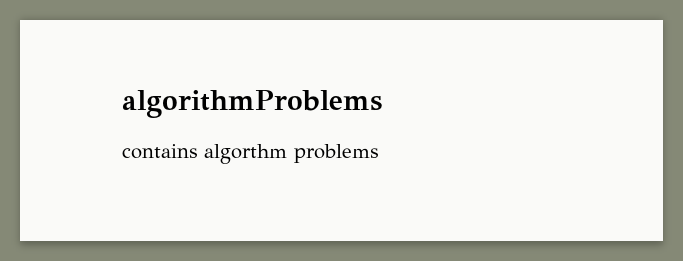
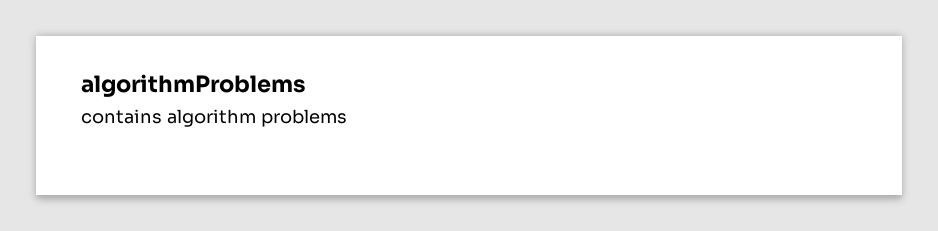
[204,144,287,164] algorthm -> [166,109,256,127] algorithm

